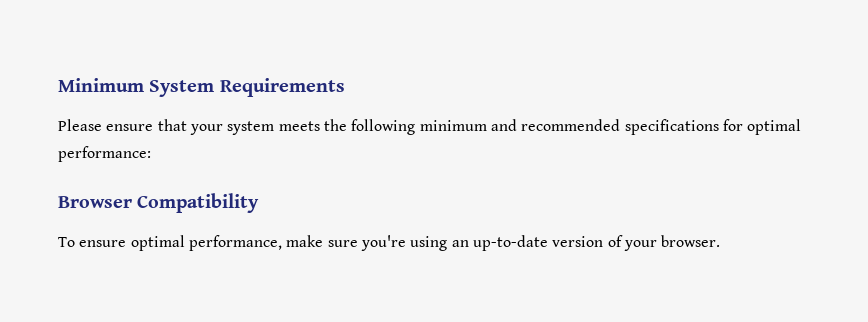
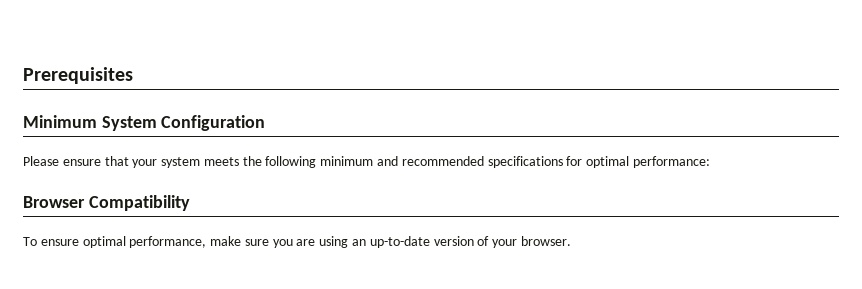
(58, 85) none -> [23,67,133,84] Prerequisites //
[219,78,345,97] Requirements -> [161,115,266,131] Configuration
[360,235,406,251] you're -> [272,239,316,248] you are

